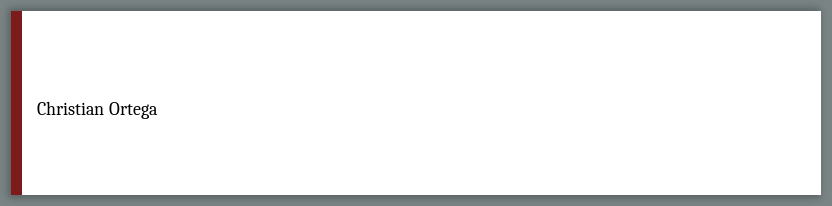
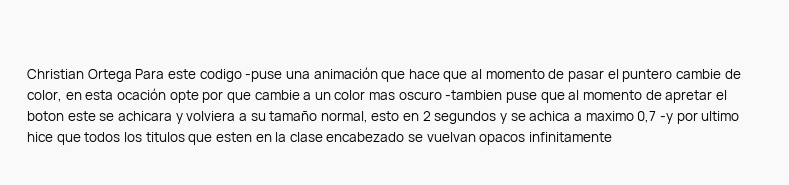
(158, 110) none -> [135,67,741,82] [27,88,727,103] [27,111,740,124] [27,132,613,145] Para este codigo -puse una animación que hace que al momento de pasar el puntero cambie de color, en esta ocación opte por que cambie a un color mas oscuro -tambien puse que al momento de apretar el boton este se achicara y volviera a su tamaño normal, esto en 2 segundos y se achica a maximo 0,7 -y por ultimo hice que todos los titulos que esten en la clase encabezado se vuelvan opacos infinitamente

